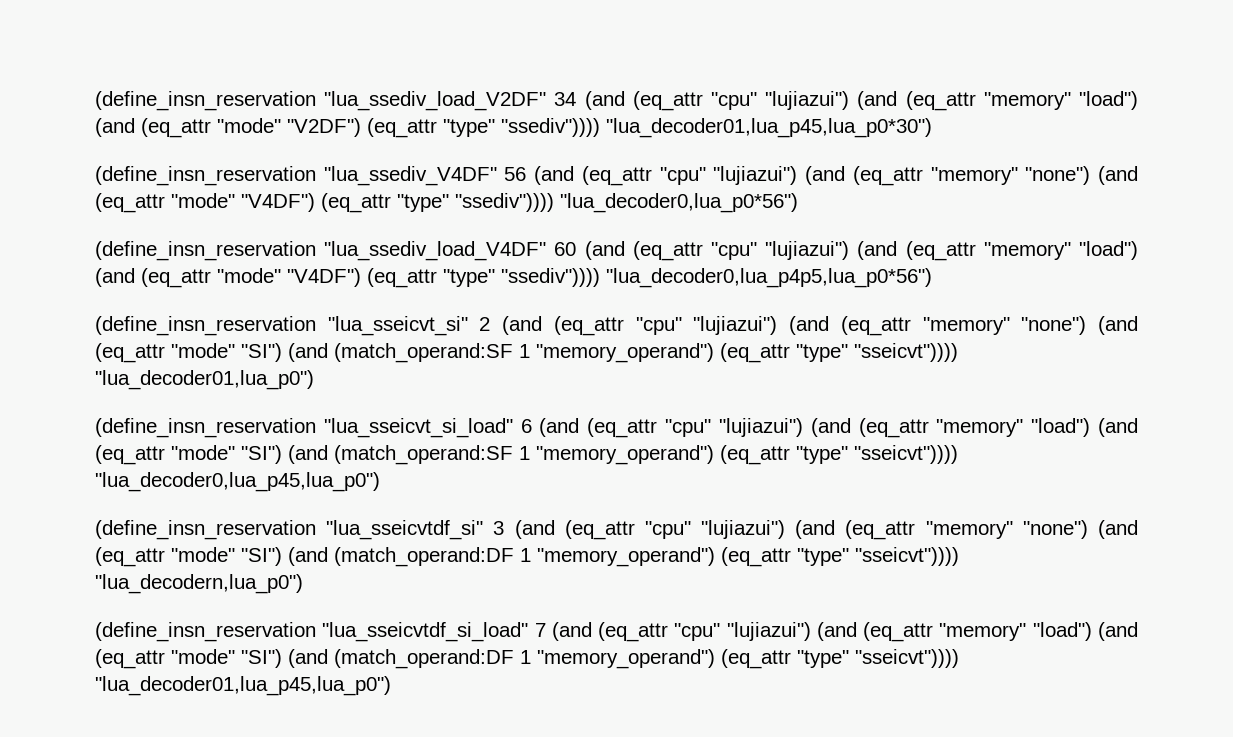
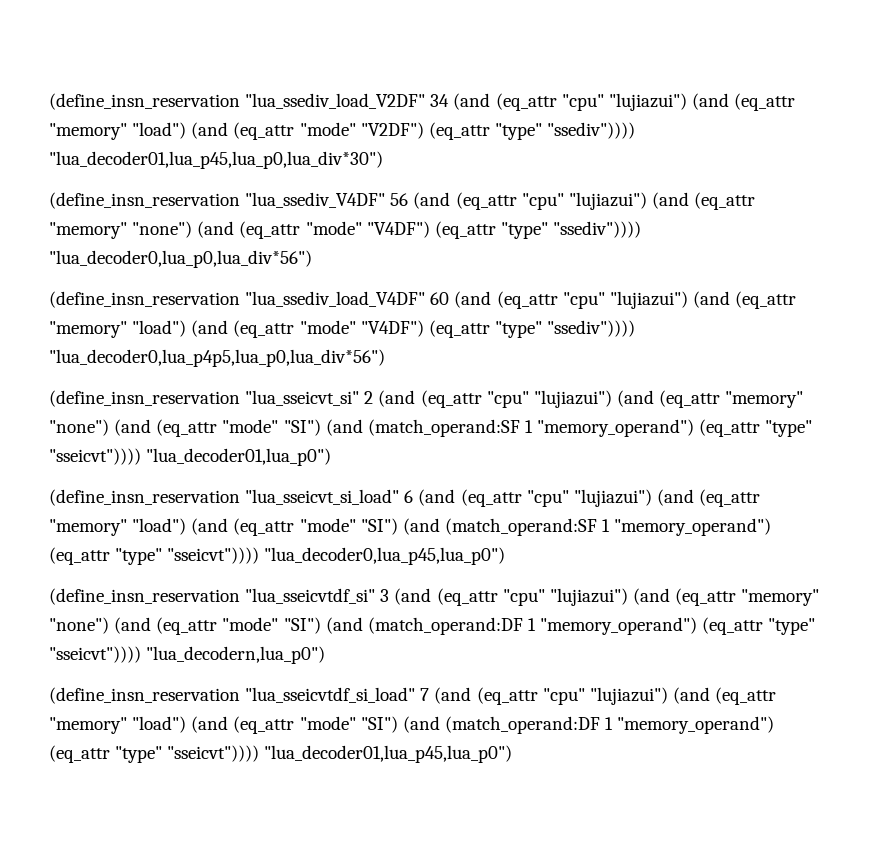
[606,118,932,138] "lua_decoder01,lua_p45,lua_p0*30") -> [49,151,383,169] "lua_decoder01,lua_p45,lua_p0,lua_div*30")
[560,193,798,213] "lua_decoder0,lua_p0*56") -> [49,250,312,268] "lua_decoder0,lua_p0,lua_div*56")
[606,268,932,288] "lua_decoder0,lua_p4p5,lua_p0*56") -> [49,349,385,367] "lua_decoder0,lua_p4p5,lua_p0,lua_div*56")

